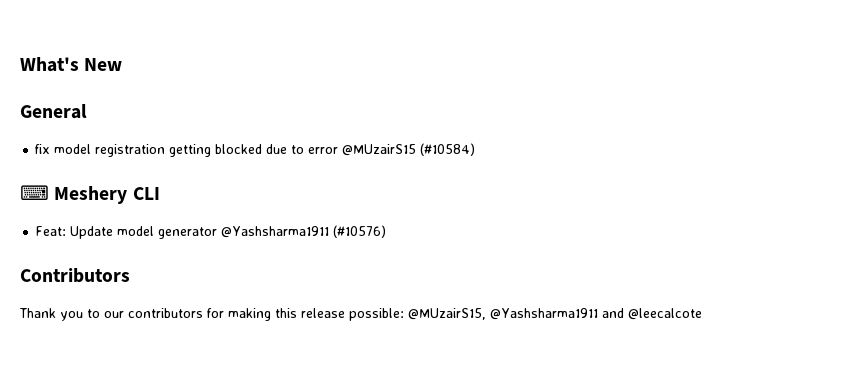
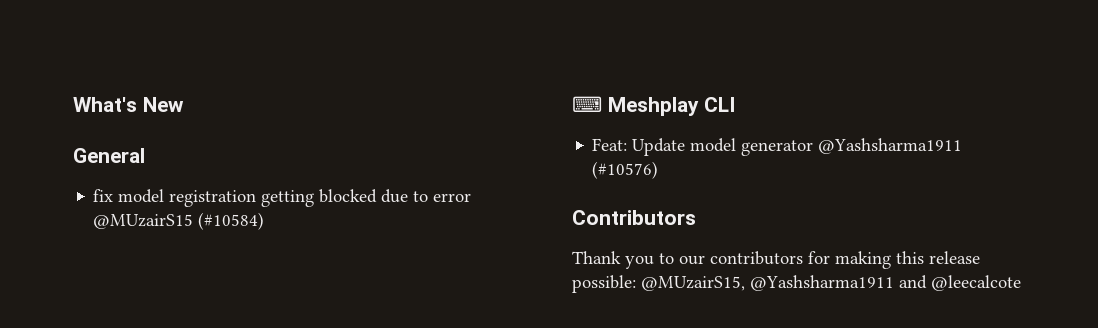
[54,186,128,204] Meshery -> [607,97,699,116] Meshplay

